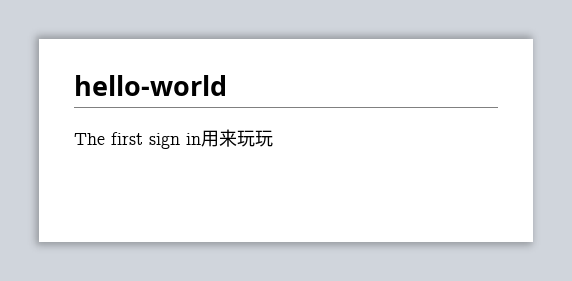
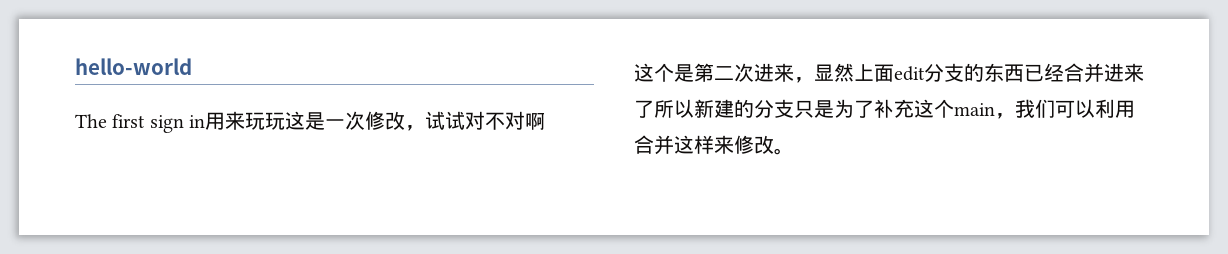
(273, 138) none -> [285,111,546,131] [634,63,1144,83] [634,99,1135,119] [634,135,794,155] 这是一次修改，试试对不对啊 // 这个是第二次进来，显然上面edit分支的东西已经合并进来了所以新建的分支只是为了补充这个main，我们可以利用合并这样来修改。

